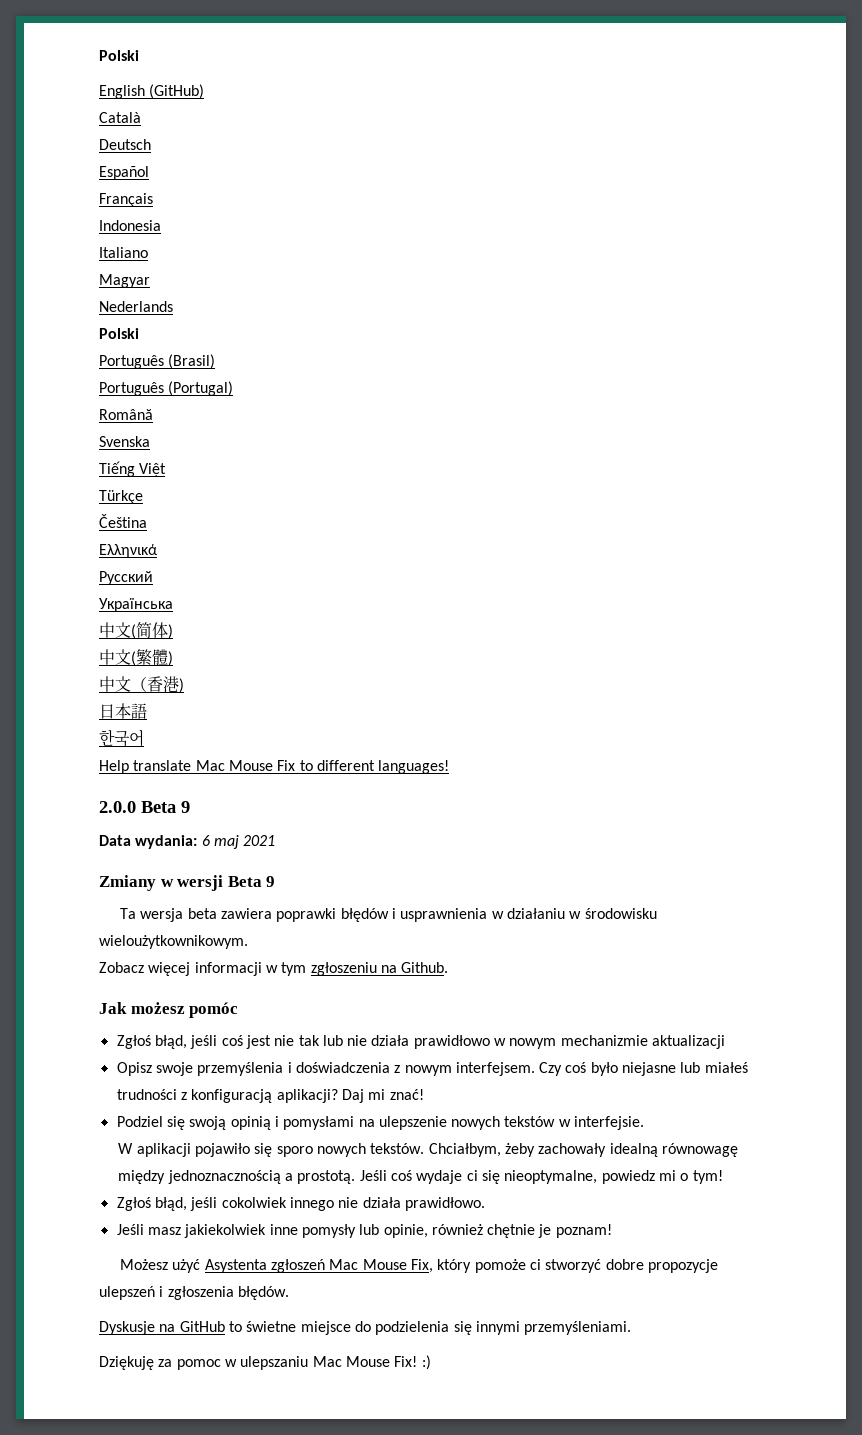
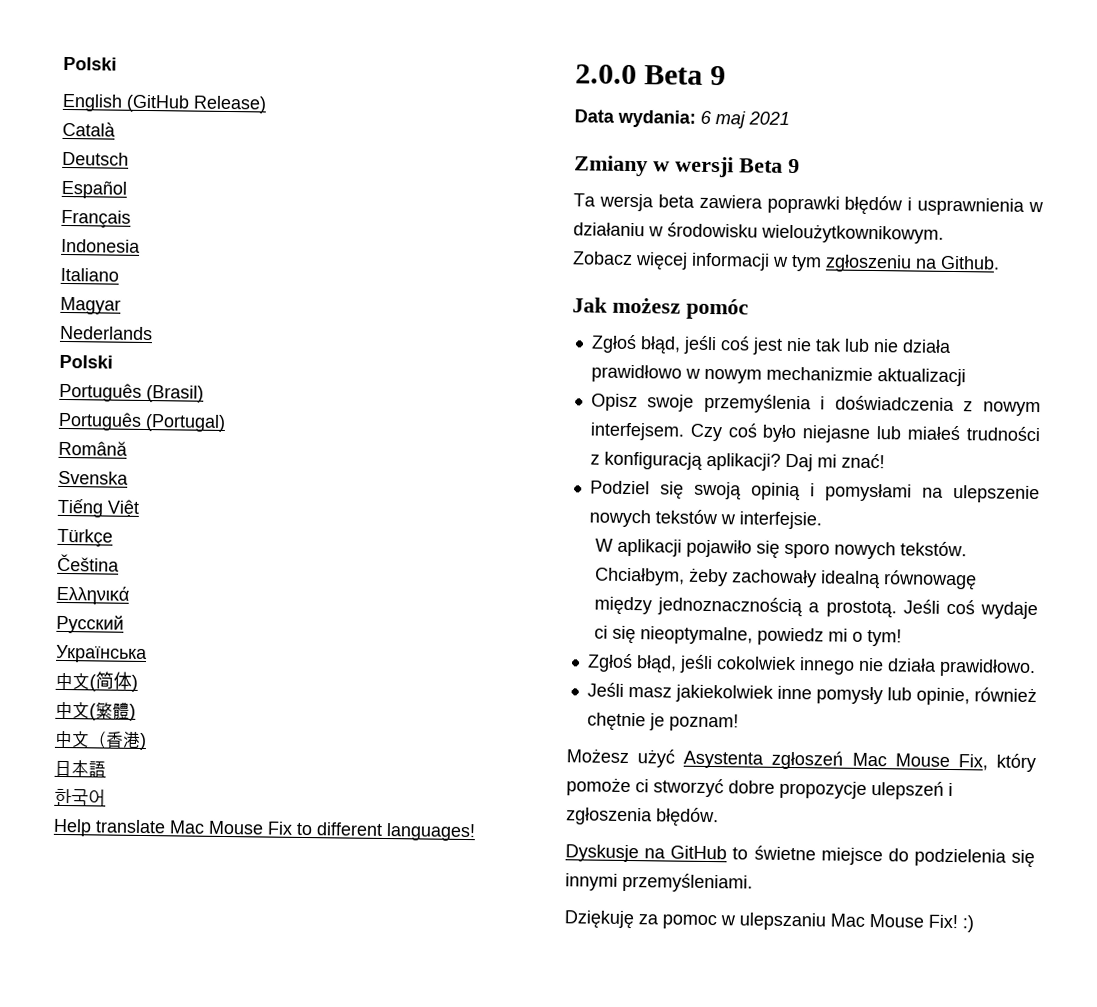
[149,84,205,99] (GitHub) -> [126,94,267,114] (GitHub Release)

